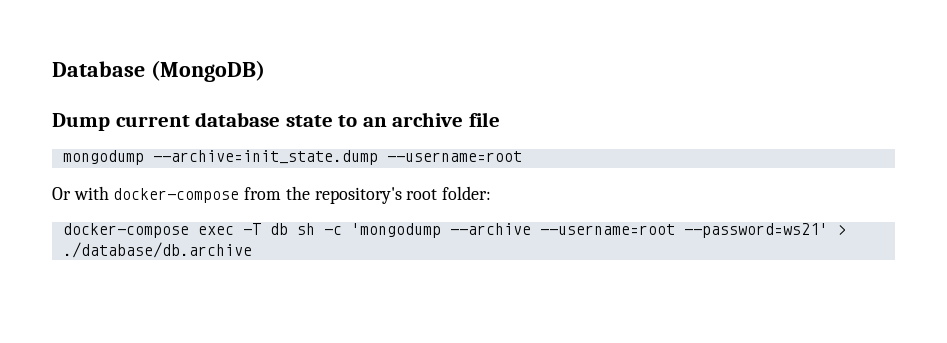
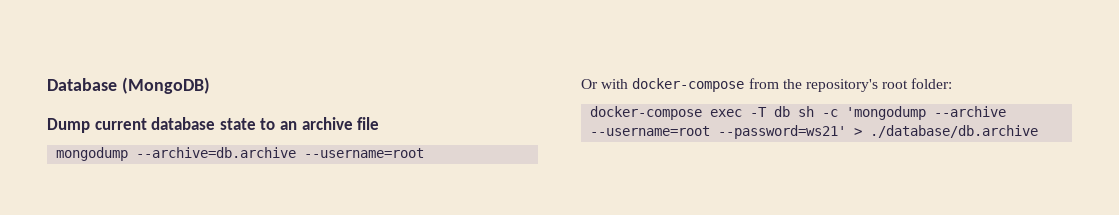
[152,150,378,165] --archive=init_state.dump -> [136,147,297,158] --archive=db.archive

